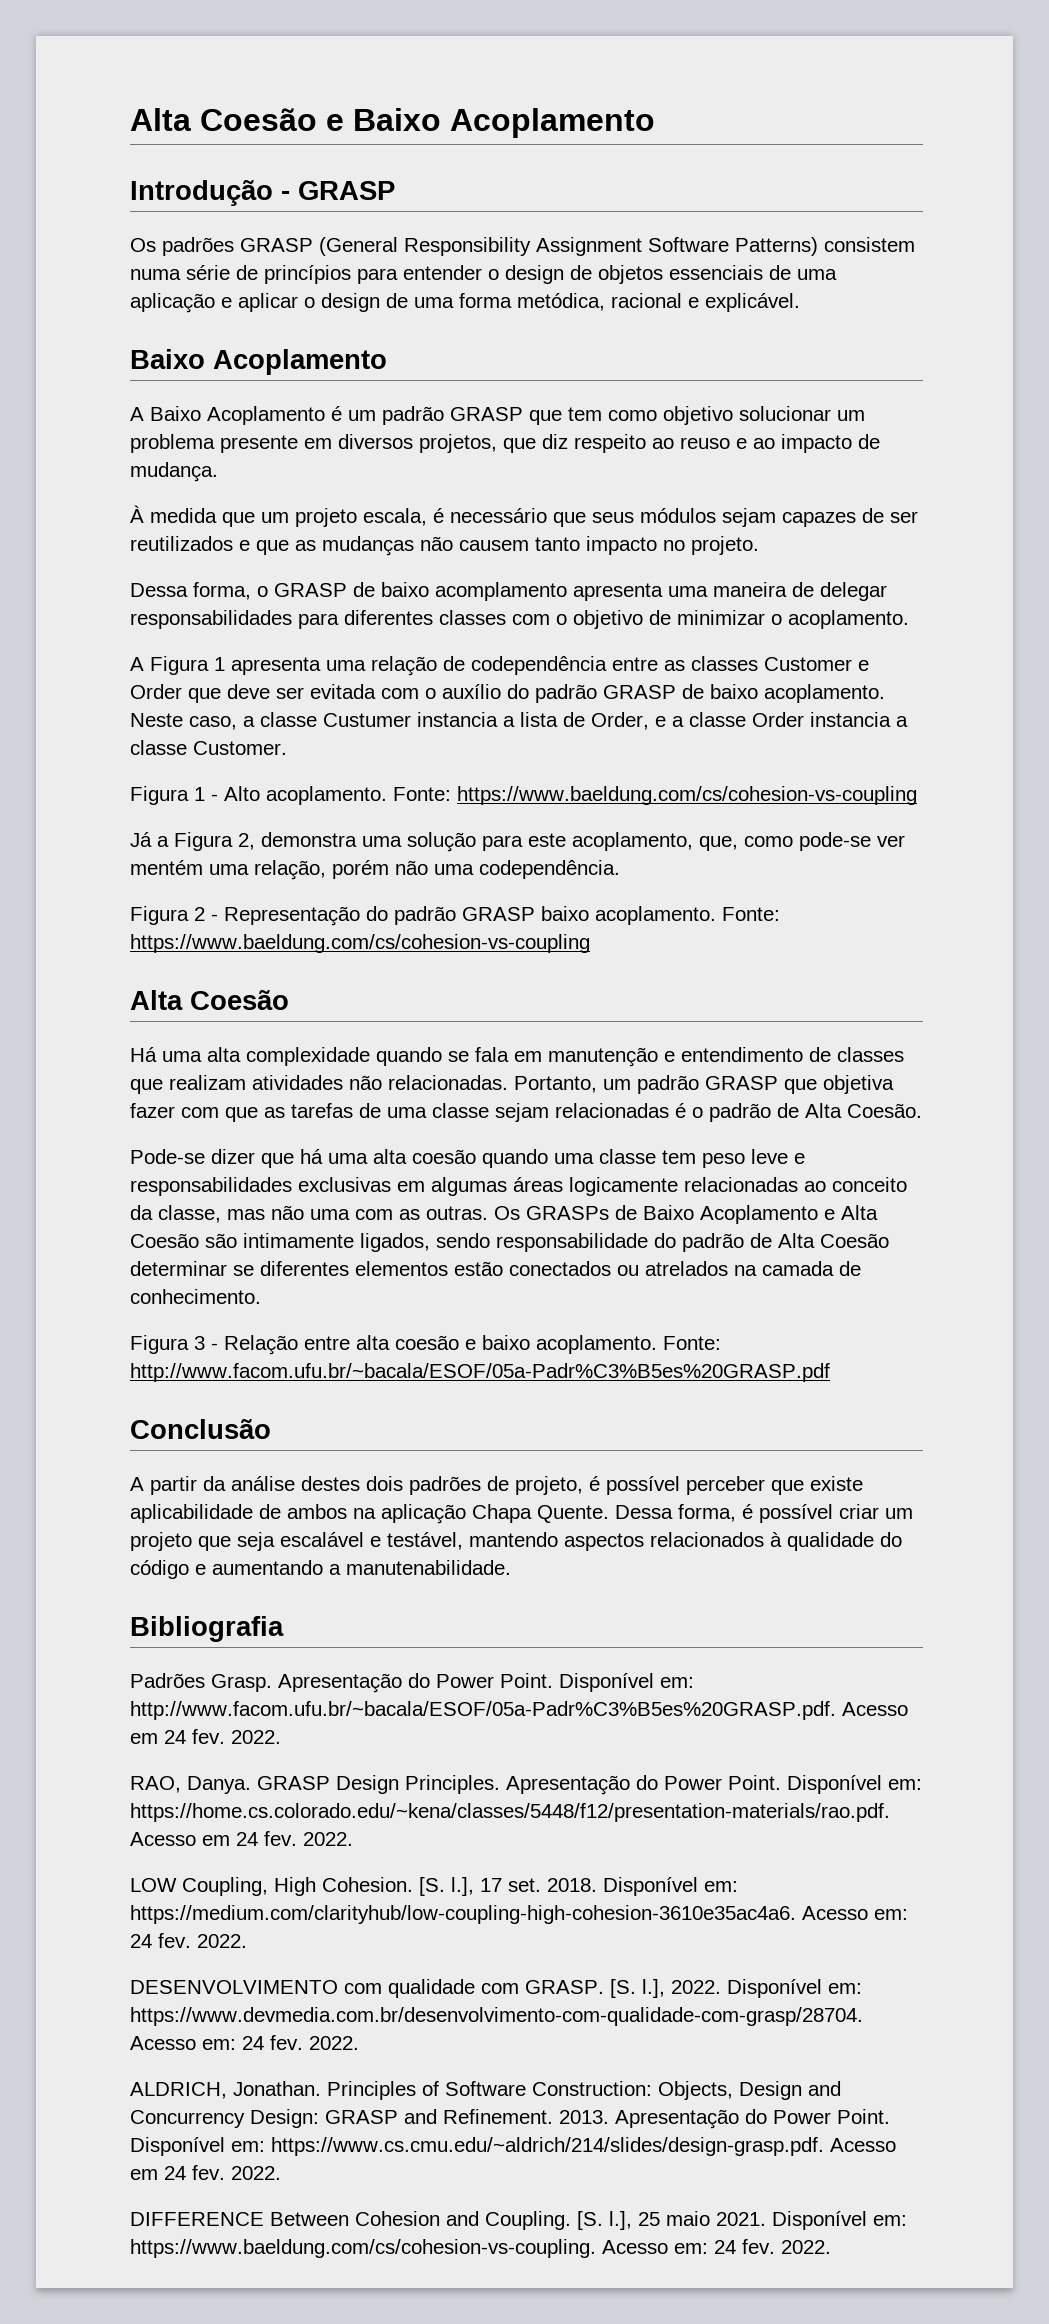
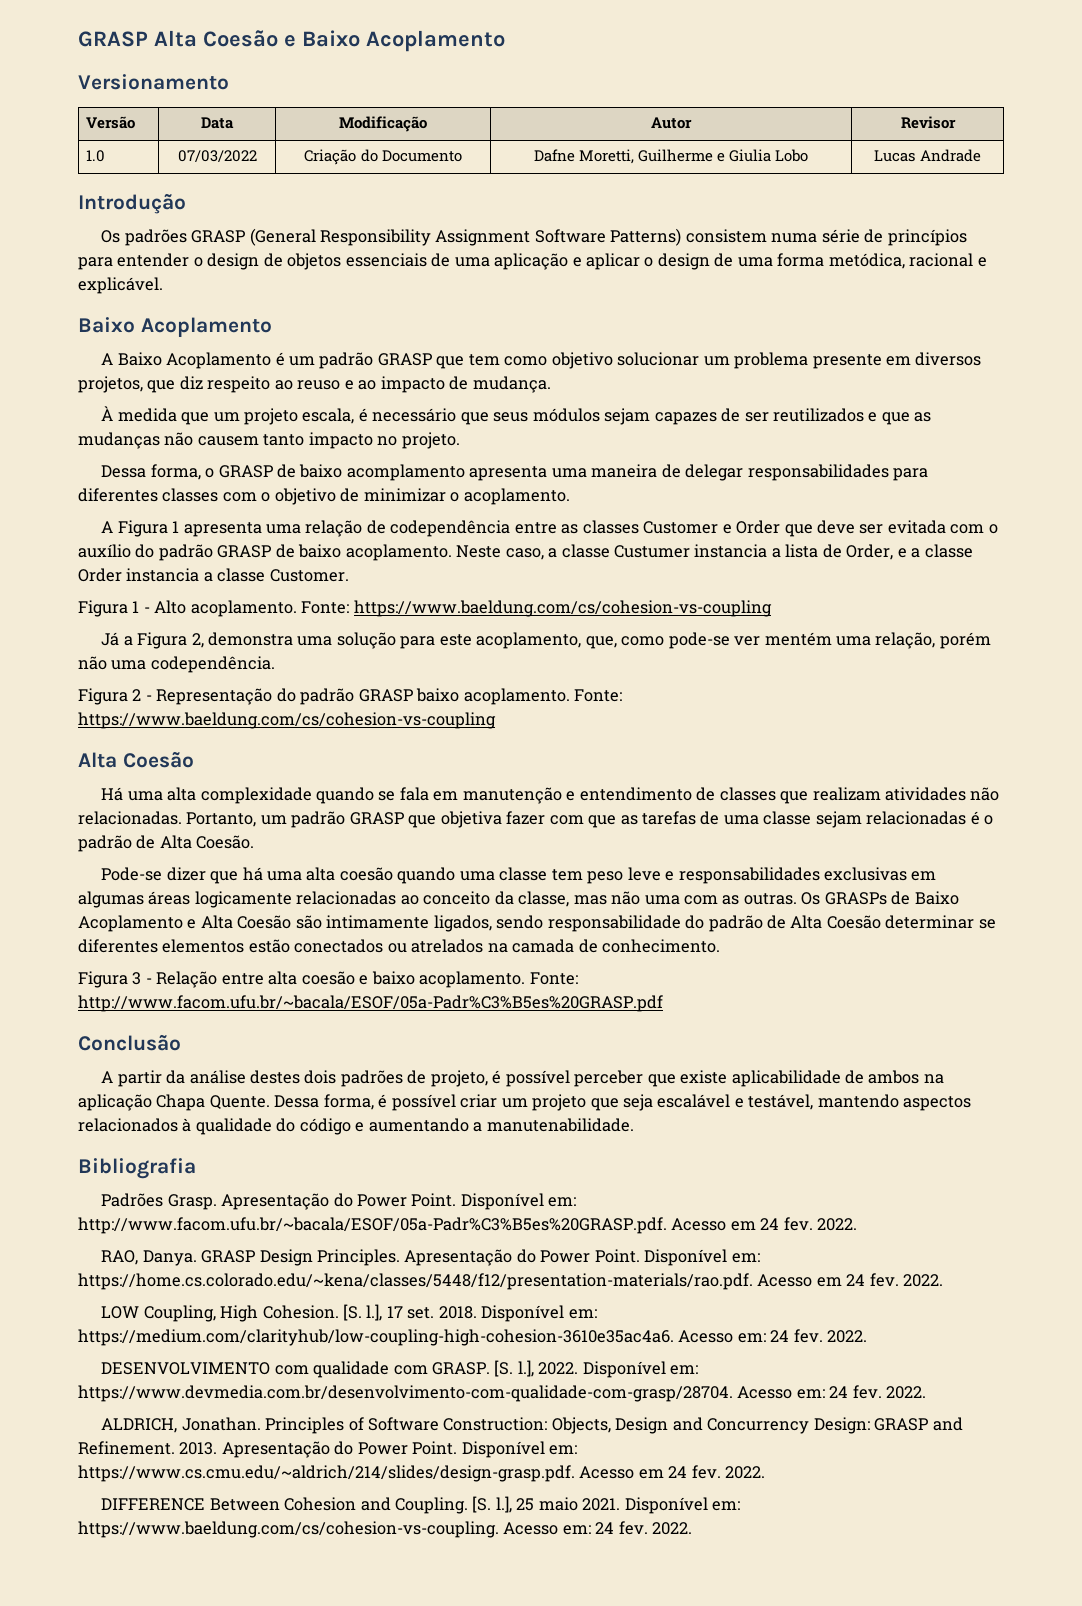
(130, 119) none -> [78,31,148,47] GRASP
(655, 123) none -> [78,74,229,90] [86,116,136,129] [201,117,234,129] [339,116,427,132] [651,117,692,129] [900,116,956,129] [86,150,106,162] [177,150,257,162] [304,149,462,165] [533,149,809,164] [874,149,981,162] // Versionamento // Versão | Data | Modificação | Autor | Revisor // 1.0 | 07/03/2022 | Criação do Documento | Dafne Moretti, Guilherme e Giulia Lobo | Lucas Andrade
[281,181,395,200] - GRASP -> (186, 203) none

